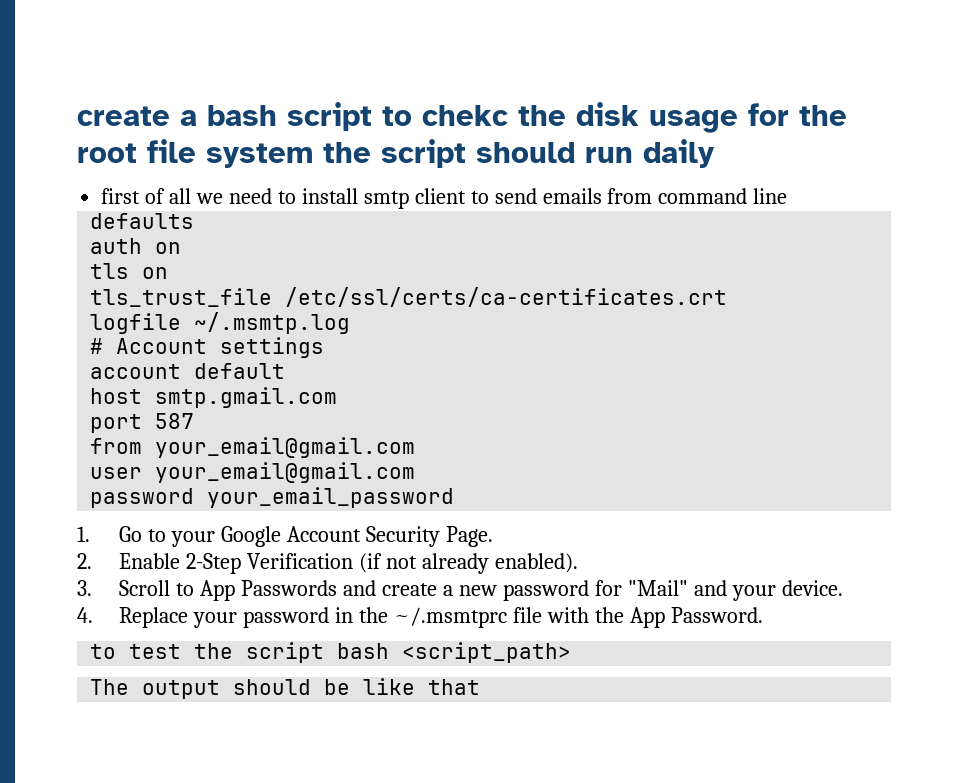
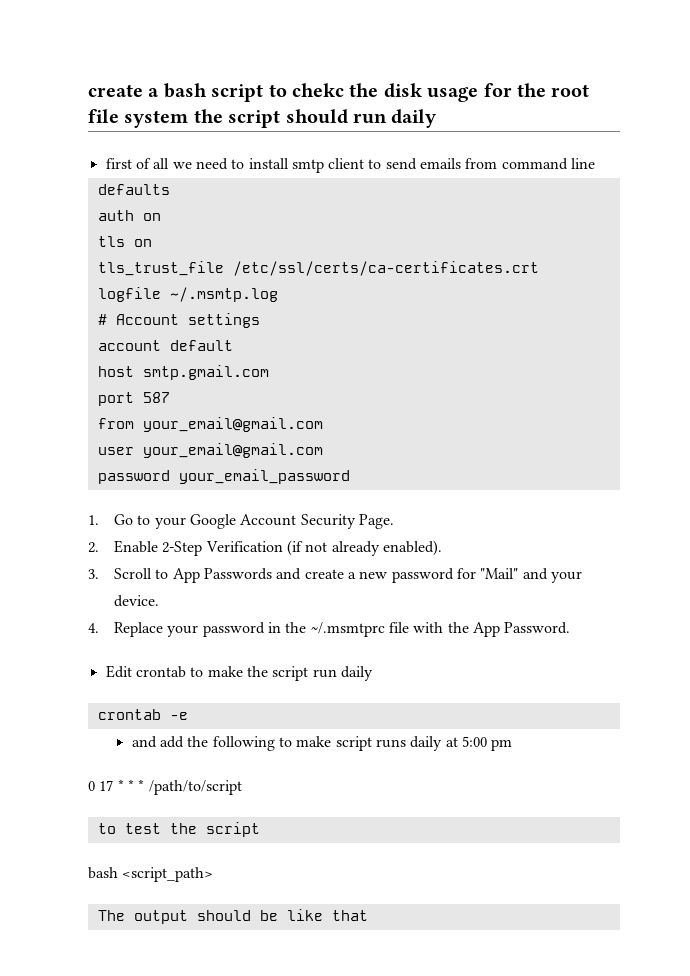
(763, 615) none -> [105,665,373,681] [97,709,188,720] [131,736,513,751] [88,779,242,795] // Edit crontab to make the script run daily // crontab -e // and add the following to make script runs daily at 5:00 pm // 0 17 * * * /path/to/script
(325, 652) none -> (260, 829) //

